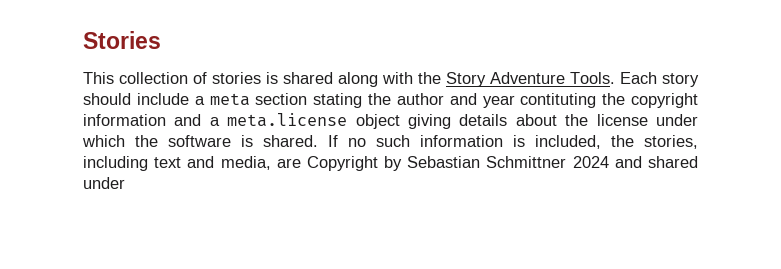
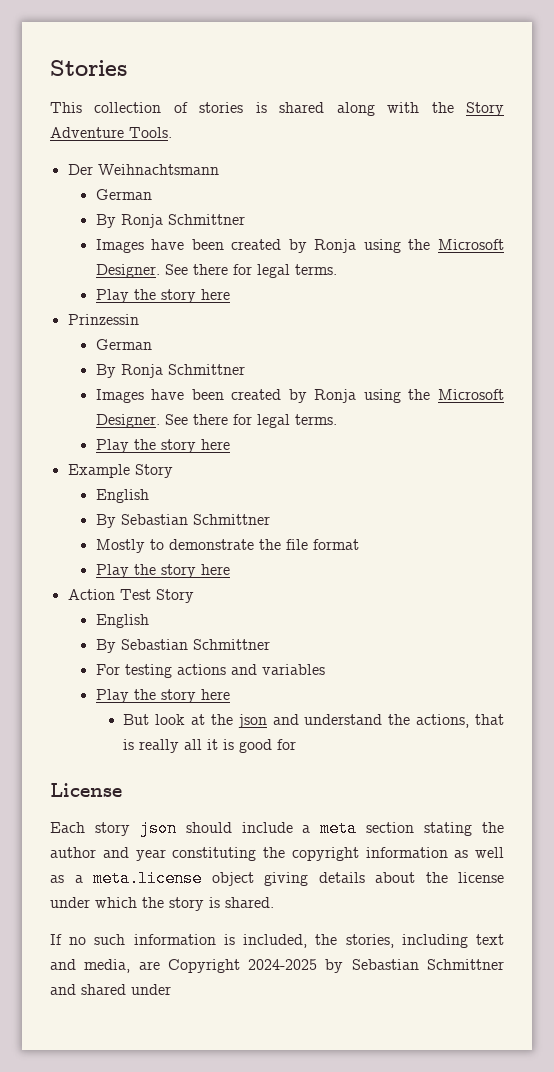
(615, 78) none -> [67,164,219,175] [95,189,152,200] [95,214,245,228] [95,239,504,253] [95,264,337,278] [95,289,230,303] [67,314,139,325] [95,339,152,350] [95,364,245,378] [95,389,504,403] [95,414,337,428] [95,439,230,453] [67,464,173,478] [95,489,149,503] [95,514,270,528] [95,539,359,553] [95,564,230,578] [67,589,194,603] [95,614,149,628] [95,639,270,653] [95,664,325,678] [95,689,230,703] [123,714,504,728] [123,739,297,753] [50,783,122,797] // Der Weihnachtsmann // German // By Ronja Schmittner // Images have been created by Ronja using the Microsoft Designer. See there for legal terms. // Play the story here // Prinzessin // German // By Ronja Schmittner // Images have been created by Ronja using the Microsoft Designer. See there for legal terms. // Play the story here // Example Story // English // By Sebastian Schmittner // Mostly to demonstrate the file format // Play the story here // Action Test Story // English // By Sebastian Schmittner // For testing actions and variables // Play the story here // But look at the json and understand the actions, that is really all it is good for // License //
(699, 80) none -> [139,820,177,837] json
[520,93,597,108] contituting -> [172,847,257,861] constituting
[174,114,202,126] and -> [454,847,504,858] [50,875,64,883] as well as
[168,135,231,147] software -> [169,897,204,911] story
(318, 141) none -> (274, 902) //
(378, 163) none -> [248,959,318,970] 2024-2025
[572,156,609,168] 2024 -> (504, 964) none

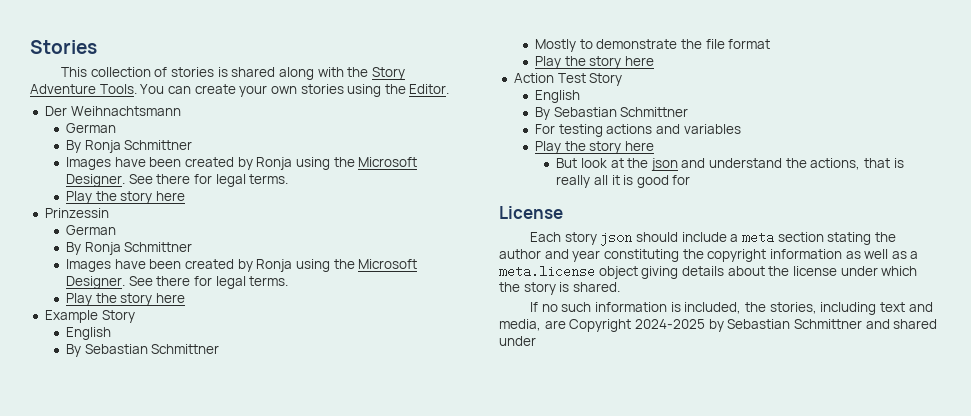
(172, 132) none -> [140,84,450,97] You can create your own stories using the Editor.

